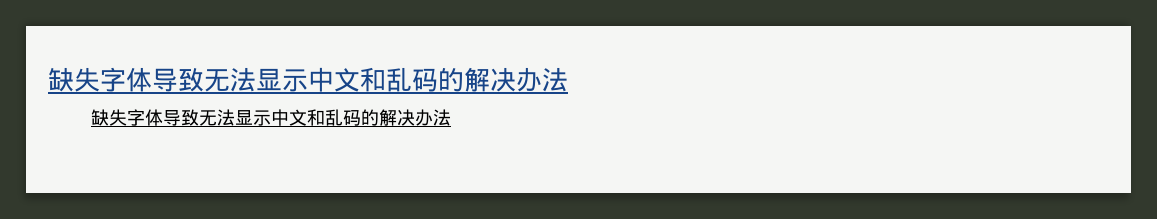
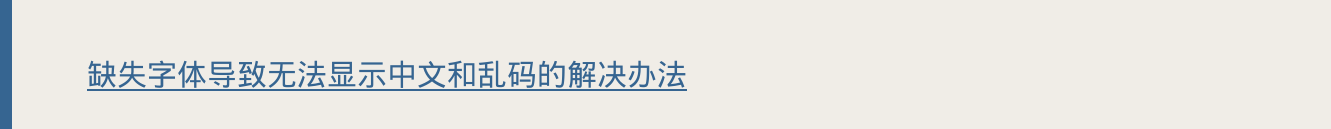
[90,109,451,126] // 缺失字体导致无法显示中文和乱码的解决办法 -> (687, 74) none

